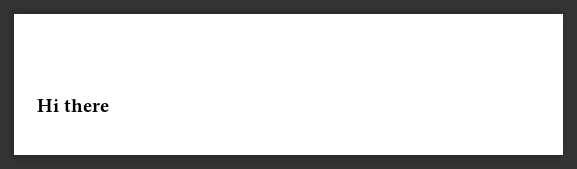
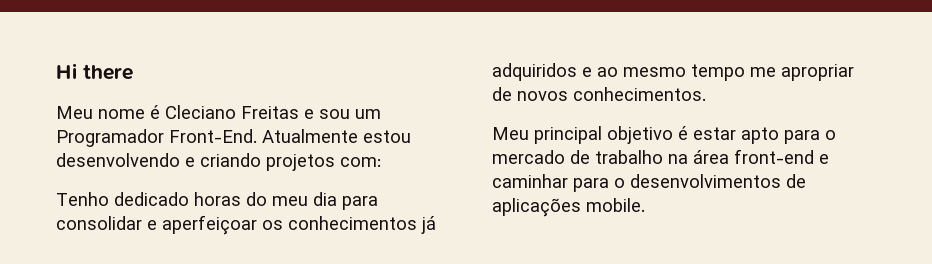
(110, 105) none -> [56,105,381,119] [56,129,411,147] [56,153,381,171] [56,192,378,210] [56,215,436,235] [492,63,854,81] [492,87,706,101] [492,126,836,144] [492,149,829,164] [492,174,806,192] [492,198,645,217] // Meu nome é Cleciano Freitas e sou um Programador Front-End. Atualmente estou desenvolvendo e criando projetos com: // Tenho dedicado horas do meu dia para consolidar e aperfeiçoar os conhecimentos já adquiridos e ao mesmo tempo me apropriar de novos conhecimentos. // Meu principal objetivo é estar apto para o mercado de trabalho na área front-end e caminhar para o desenvolvimentos de aplicações mobile.

